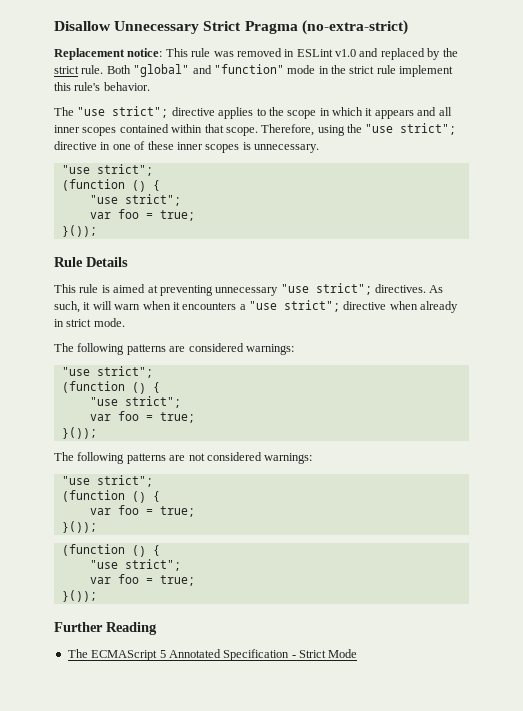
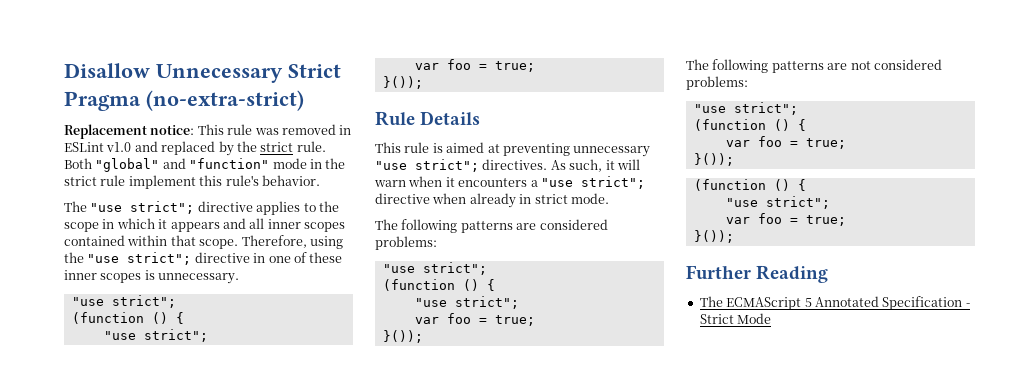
[245,344,294,355] warnings: -> [375,236,437,250] problems:
[264,453,313,464] warnings: -> [686,76,748,90] problems:

